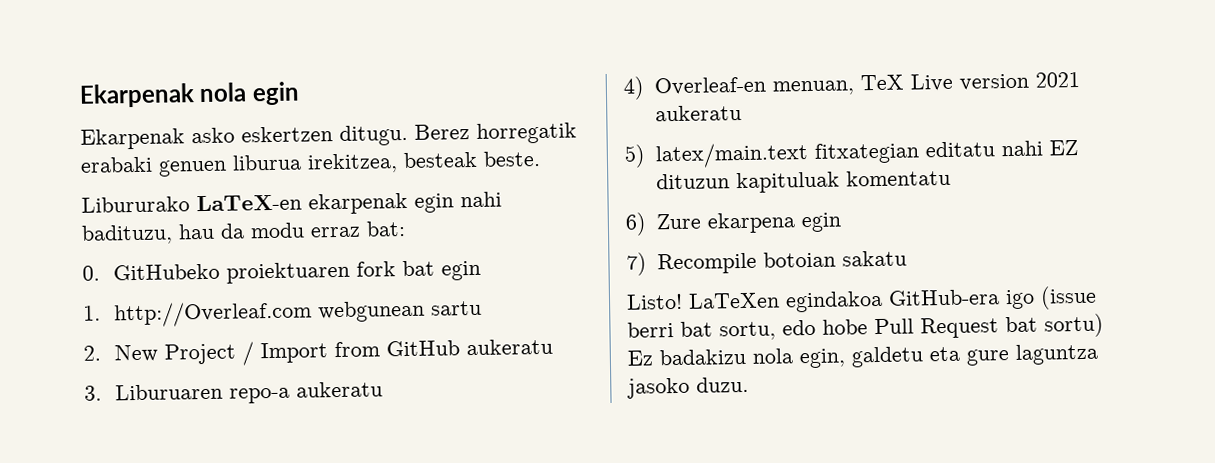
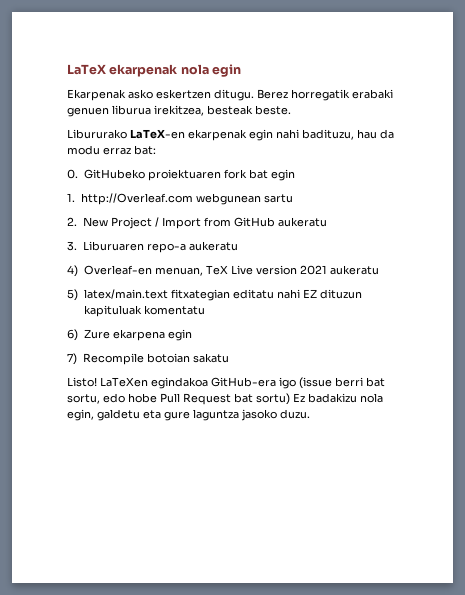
[79,83,195,108] Ekarpenak -> [67,64,178,77] LaTeX ekarpenak

